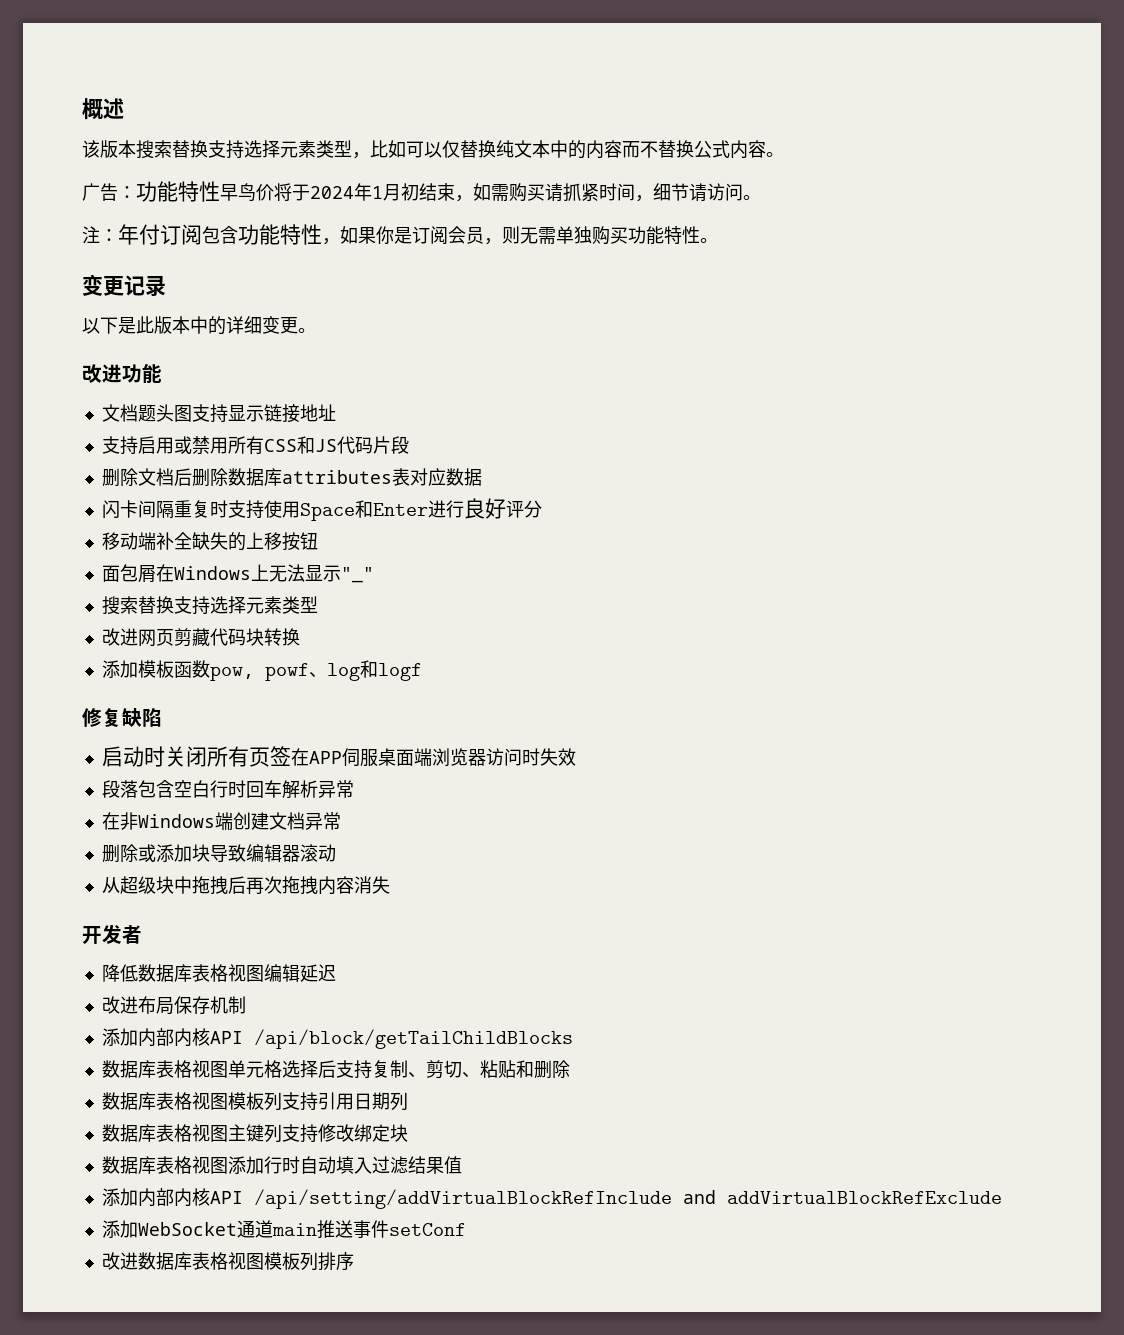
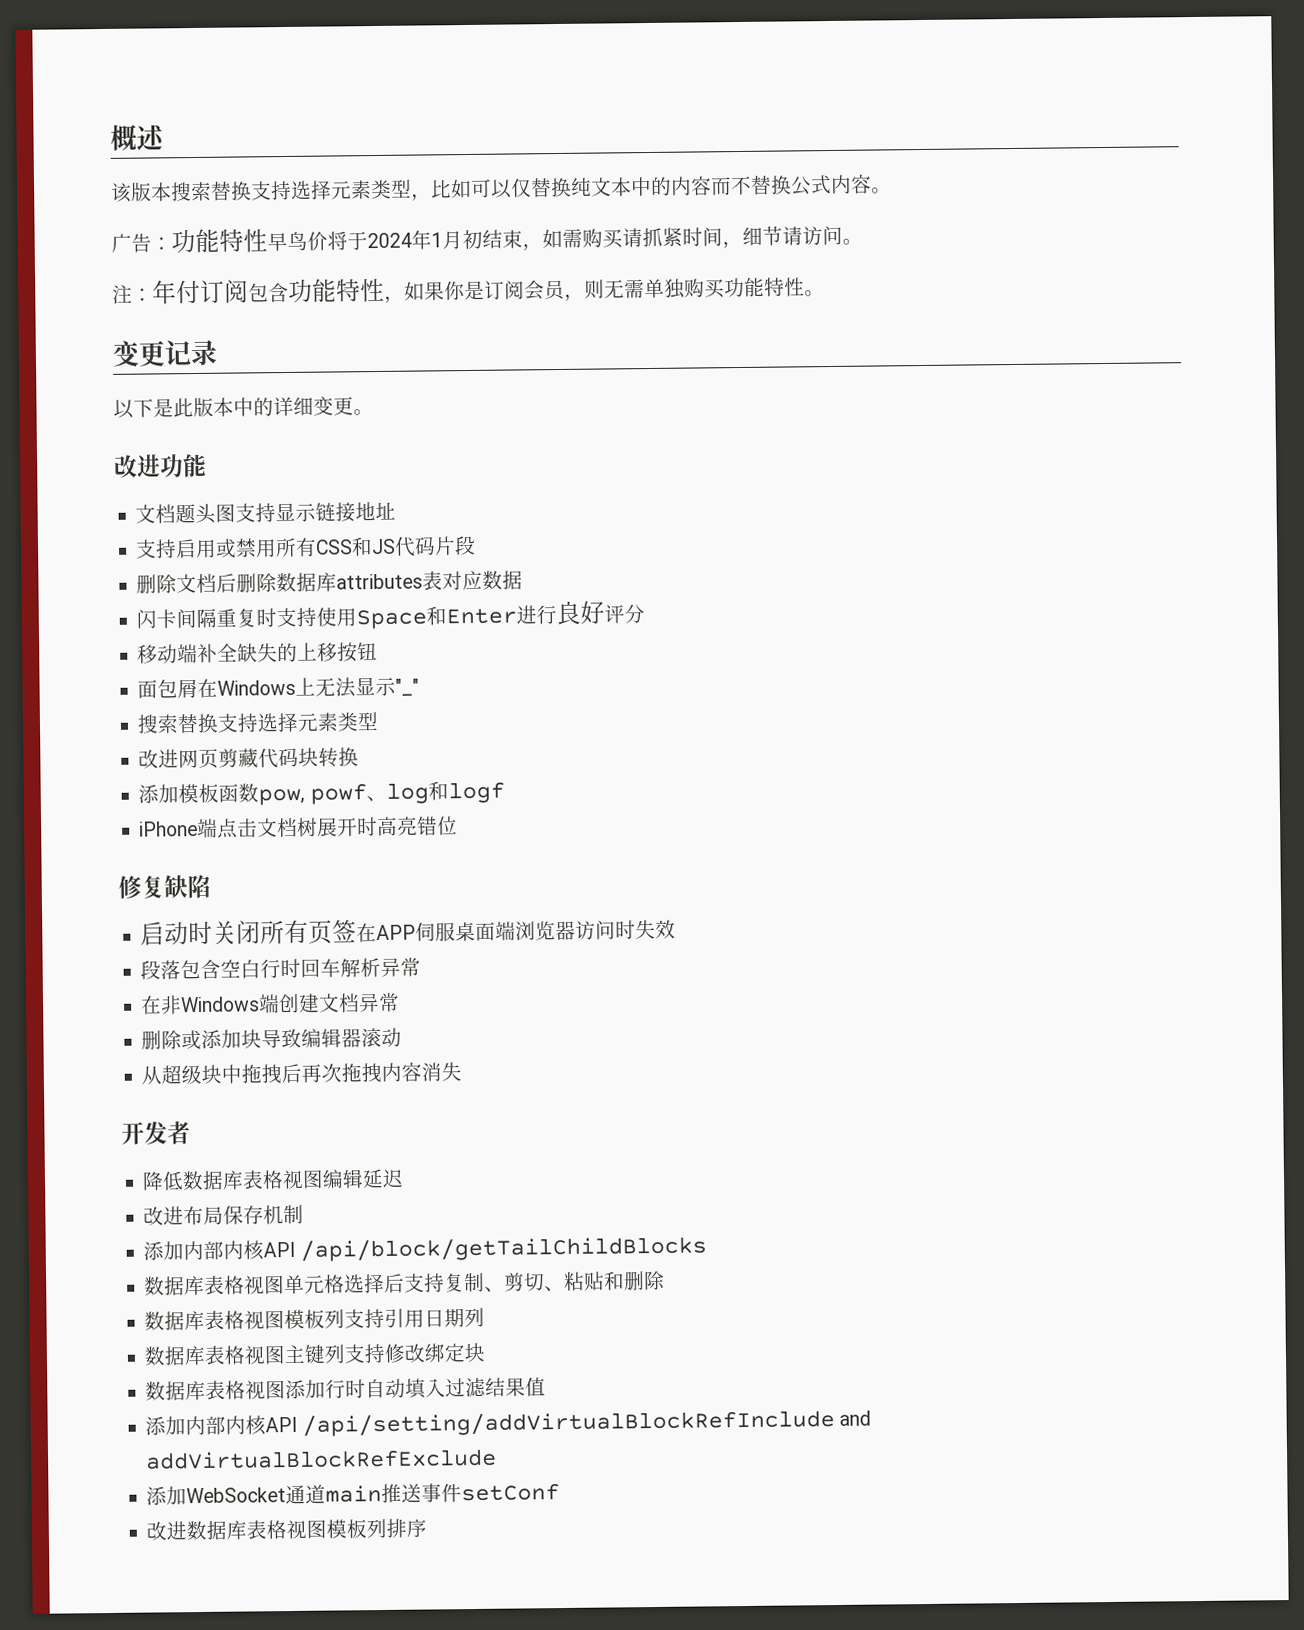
(422, 672) none -> [139,816,459,839] // iPhone端点击文档树展开时高亮错位

